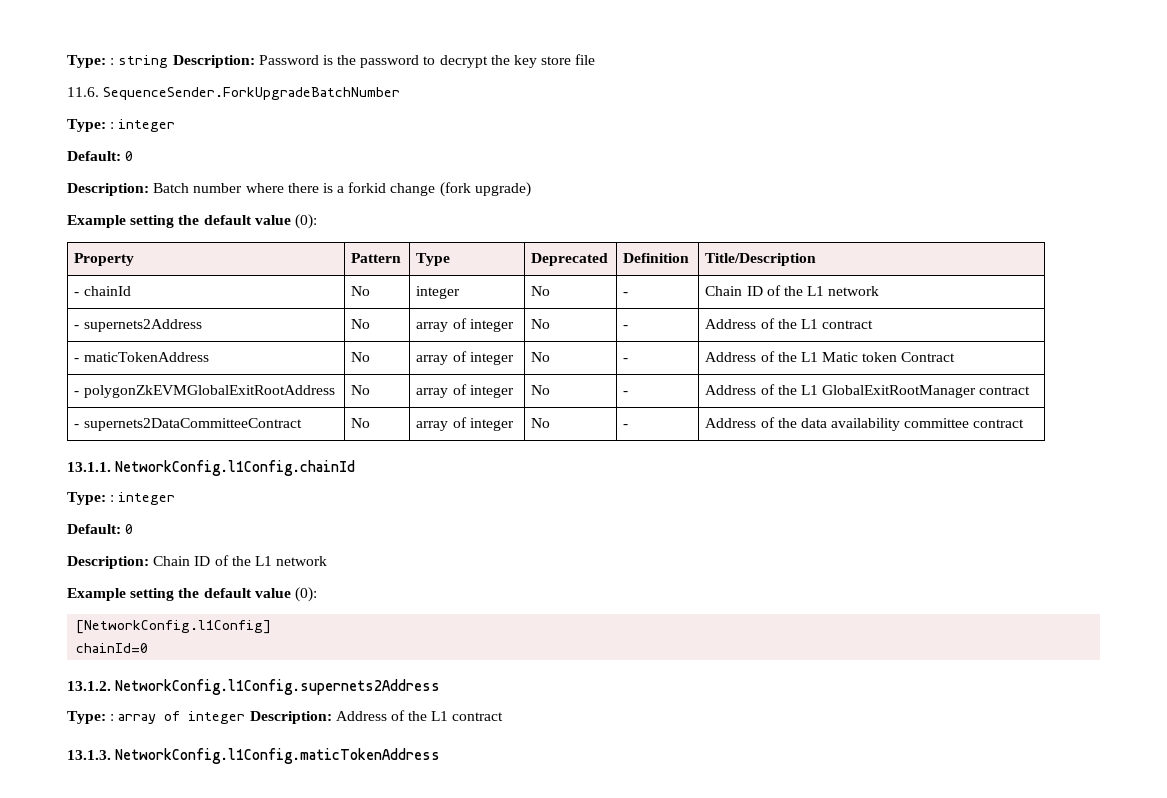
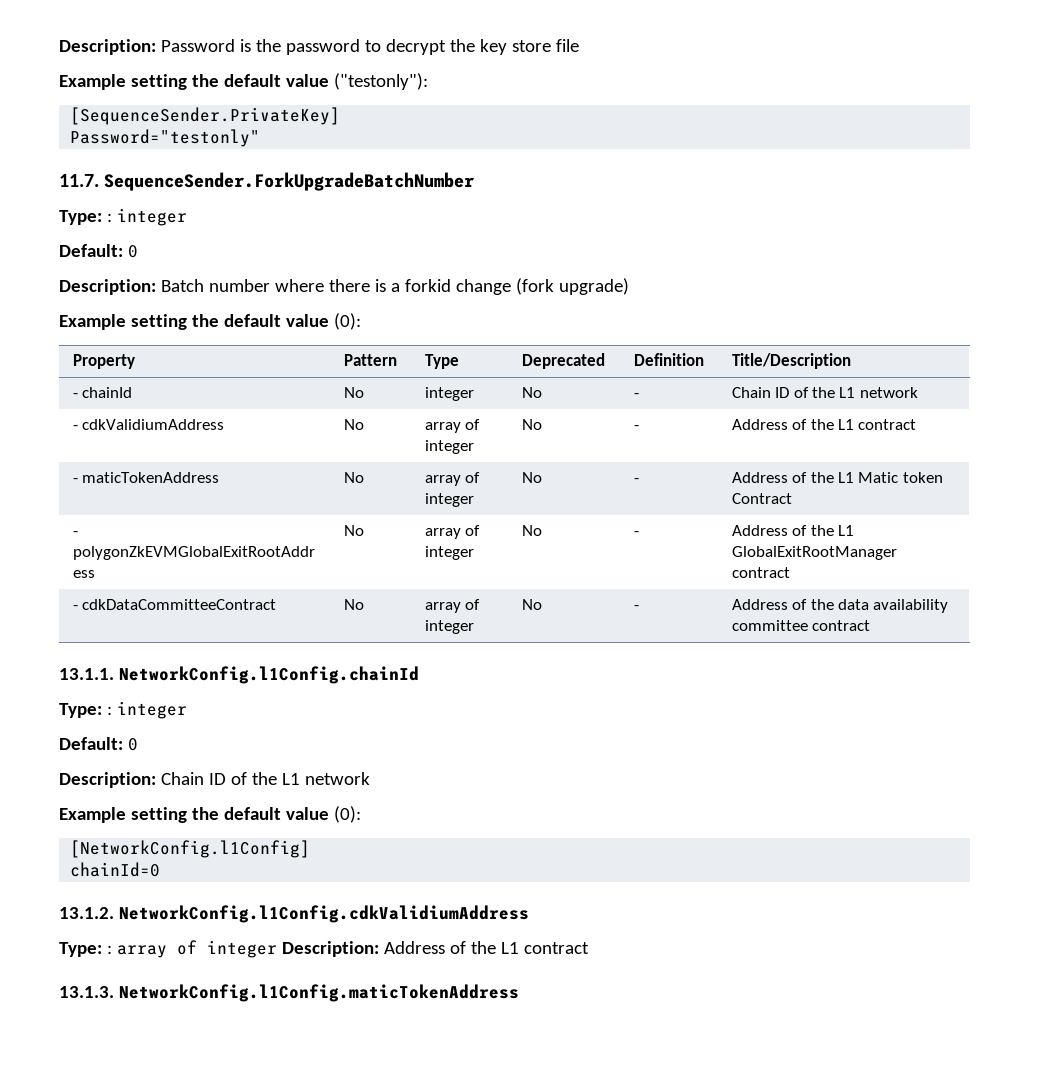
[67,55,169,68] Type: : string -> (59, 47) none
[67,87,99,97] 11.6. -> [59,73,428,90] [70,107,341,125] [70,129,261,147] [59,174,99,187] Example setting the default value ("testonly"): // [SequenceSender.PrivateKey] // Password="testonly" // 11.7.
[83,319,202,332] supernets2Address -> [82,419,225,430] cdkValidiumAddress
[83,418,302,431] supernets2DataCommitteeContract -> [82,599,277,610] cdkDataCommitteeContract
[115,679,441,695] NetworkConfig.l1Config.supernets2Address -> [118,905,529,923] NetworkConfig.l1Config.cdkValidiumAddress

